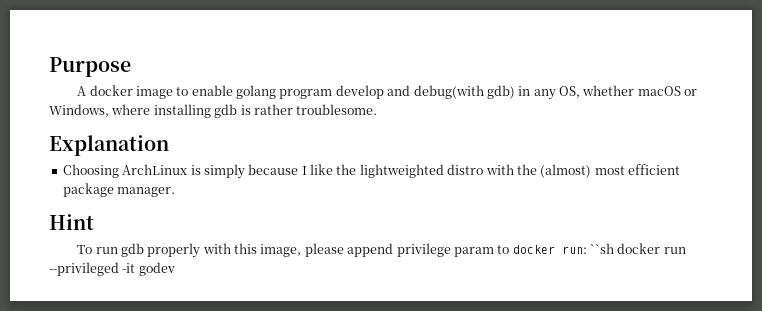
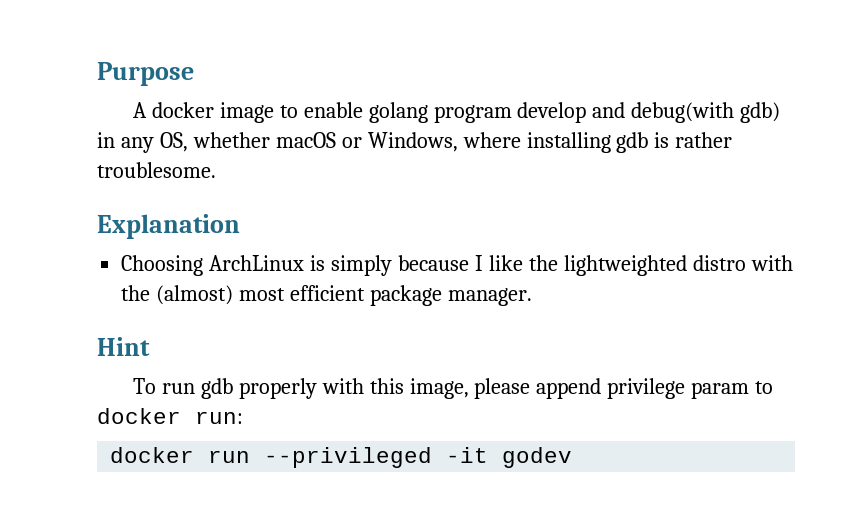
[590,243,615,254] ``sh -> (243, 417) //

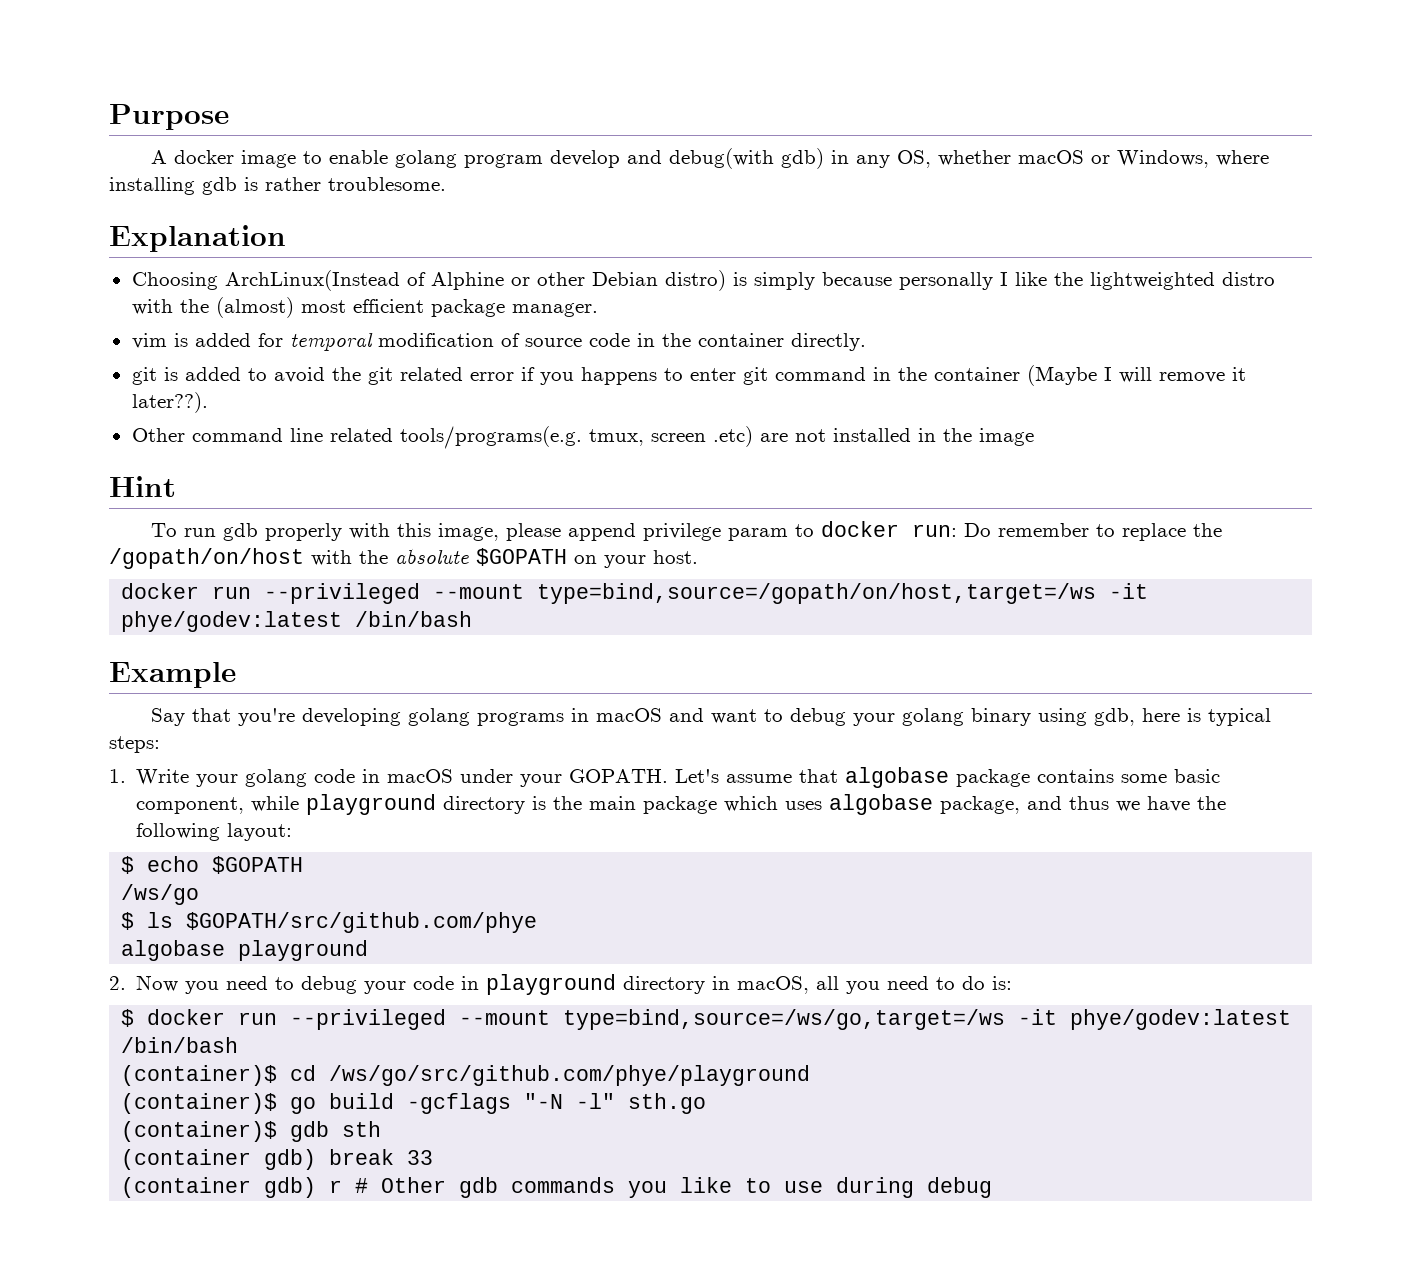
[209,255,305,271] ArchLinux -> [224,270,726,291] ArchLinux(Instead of Alphine or other Debian distro)
(469, 263) none -> [898,272,993,290] personally
(532, 297) none -> [131,332,866,351] [131,365,1246,386] [131,392,208,413] [131,426,1034,449] // vim is added for temporal modification of source code in the container directly. // git is added to avoid the git related error if you happens to enter git command in the container (Maybe I will remove it later??). // Other command line related tools/programs(e.g. tmux, screen .etc) are not installed in the image
[110,447,573,468] // docker run --privileged -it godev -> [964,523,1223,541] [109,548,698,569] [121,583,1149,604] [121,611,473,632] [109,662,236,688] [151,708,1272,726] [109,736,160,753] [109,767,1221,788] [136,794,1227,815] [136,823,293,841] [121,856,304,874] [121,884,200,905] [121,912,538,933] [121,940,369,961] [109,974,1013,995] [121,1009,1292,1030] [121,1037,239,1053] [121,1065,811,1086] [121,1093,707,1114] [121,1121,382,1142] [121,1149,434,1170] [121,1177,993,1198] Do remember to replace the /gopath/on/host with the absolute $GOPATH on your host. // docker run --privileged --mount type=bind,source=/gopath/on/host,target=/ws -it phye/godev:latest /bin/bash // Example // Say that you're developing golang programs in macOS and want to debug your golang binary using gdb, here is typical steps: // 1. Write your golang code in macOS under your GOPATH. Let's assume that algobase package contains some basic component, while playground directory is the main package which uses algobase package, and thus we have the following layout: // $ echo $GOPATH // /ws/go // $ ls $GOPATH/src/github.com/phye // algobase playground // 2. Now you need to debug your code in playground directory in macOS, all you need to do is: // $ docker run --privileged --mount type=bind,source=/ws/go,target=/ws -it phye/godev:latest /bin/bash // (container)$ cd /ws/go/src/github.com/phye/playground // (container)$ go build -gcflags "-N -l" sth.go // (container)$ gdb sth // (container gdb) break 33 // (container gdb) r # Other gdb commands you like to use during debug

